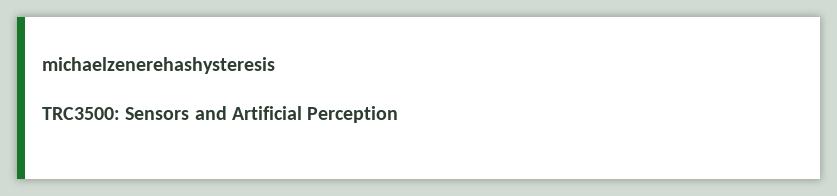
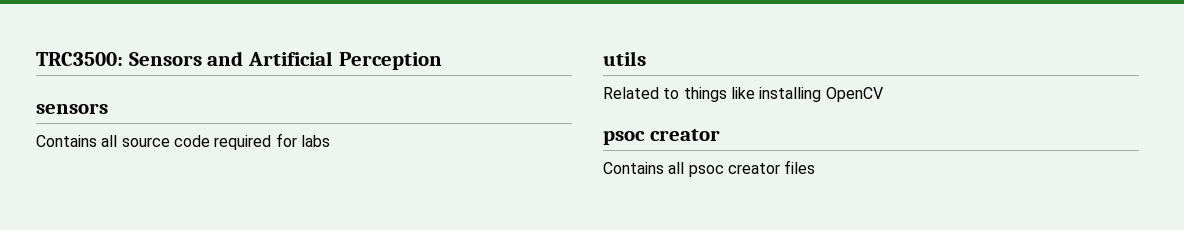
[42,57,275,74] michaelzenerehashysteresis // -> (36, 59) none
(399, 114) none -> [36,103,108,114] [36,133,330,150] [603,51,646,66] [603,87,883,102] [603,129,720,145] [603,160,816,177] // sensors // Contains all source code required for labs // utils // Related to things like installing OpenCV // psoc creator // Contains all psoc creator files

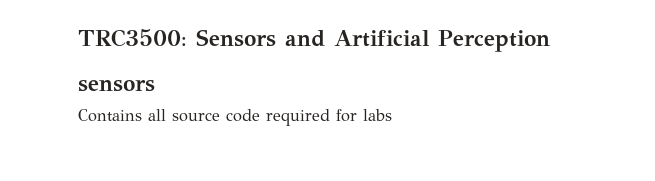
[603,51,646,66] [603,87,883,102] [603,129,720,145] [603,160,816,177] // utils // Related to things like installing OpenCV // psoc creator // Contains all psoc creator files -> (392, 115) none

